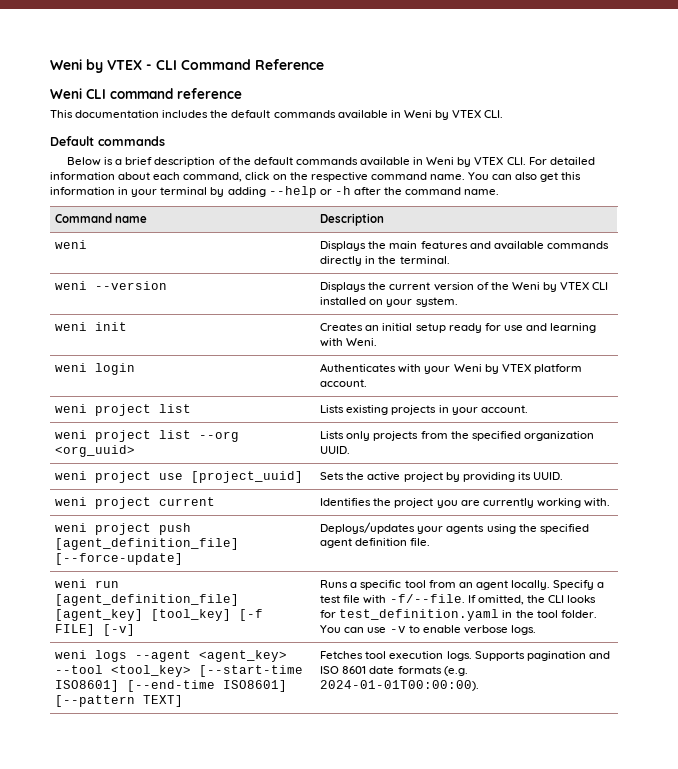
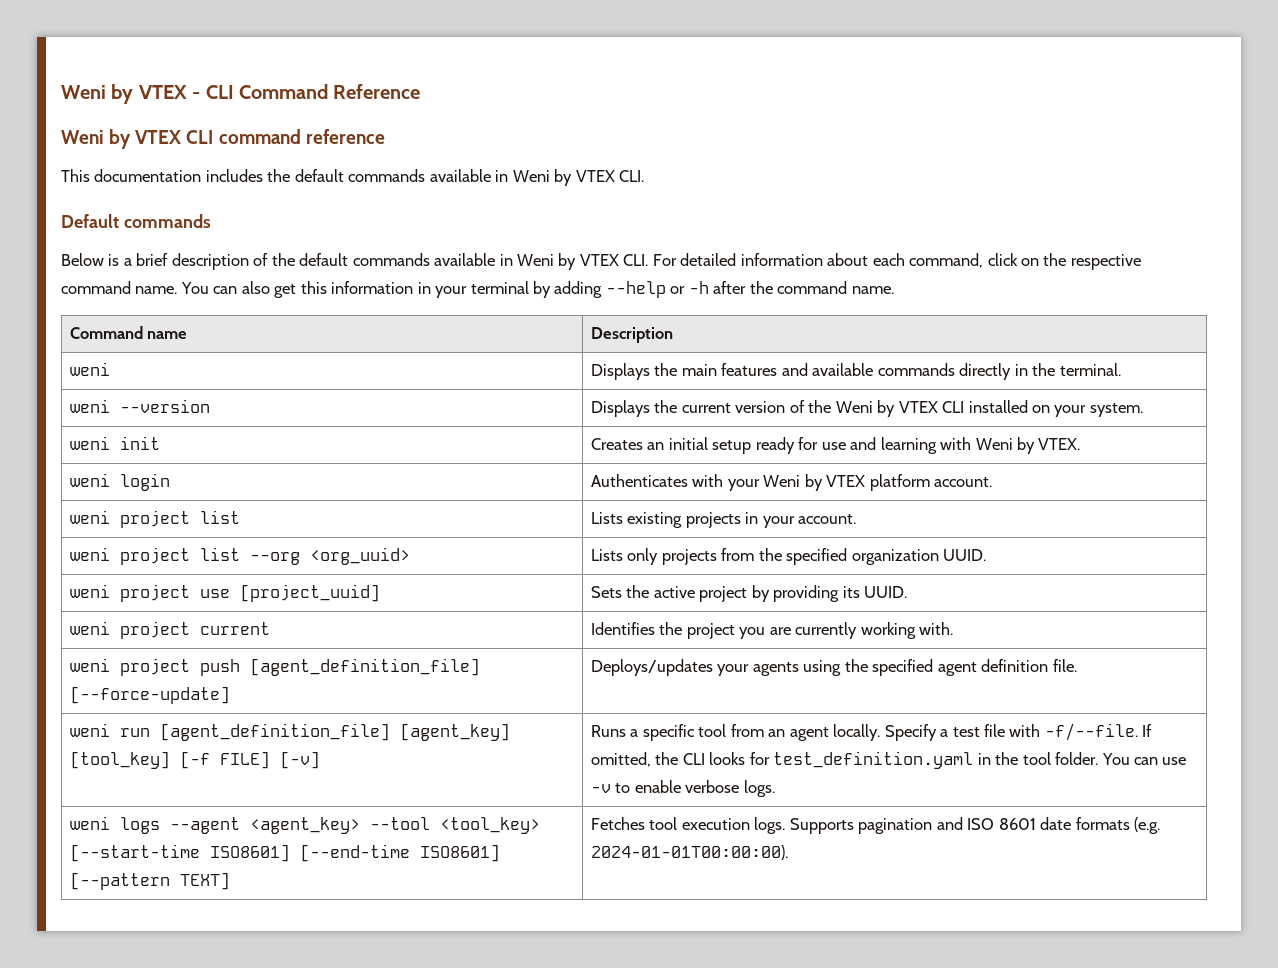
(82, 93) none -> [109,129,182,149] by VTEX
[346,338,378,346] Weni. -> [975,437,1081,454] Weni by VTEX.

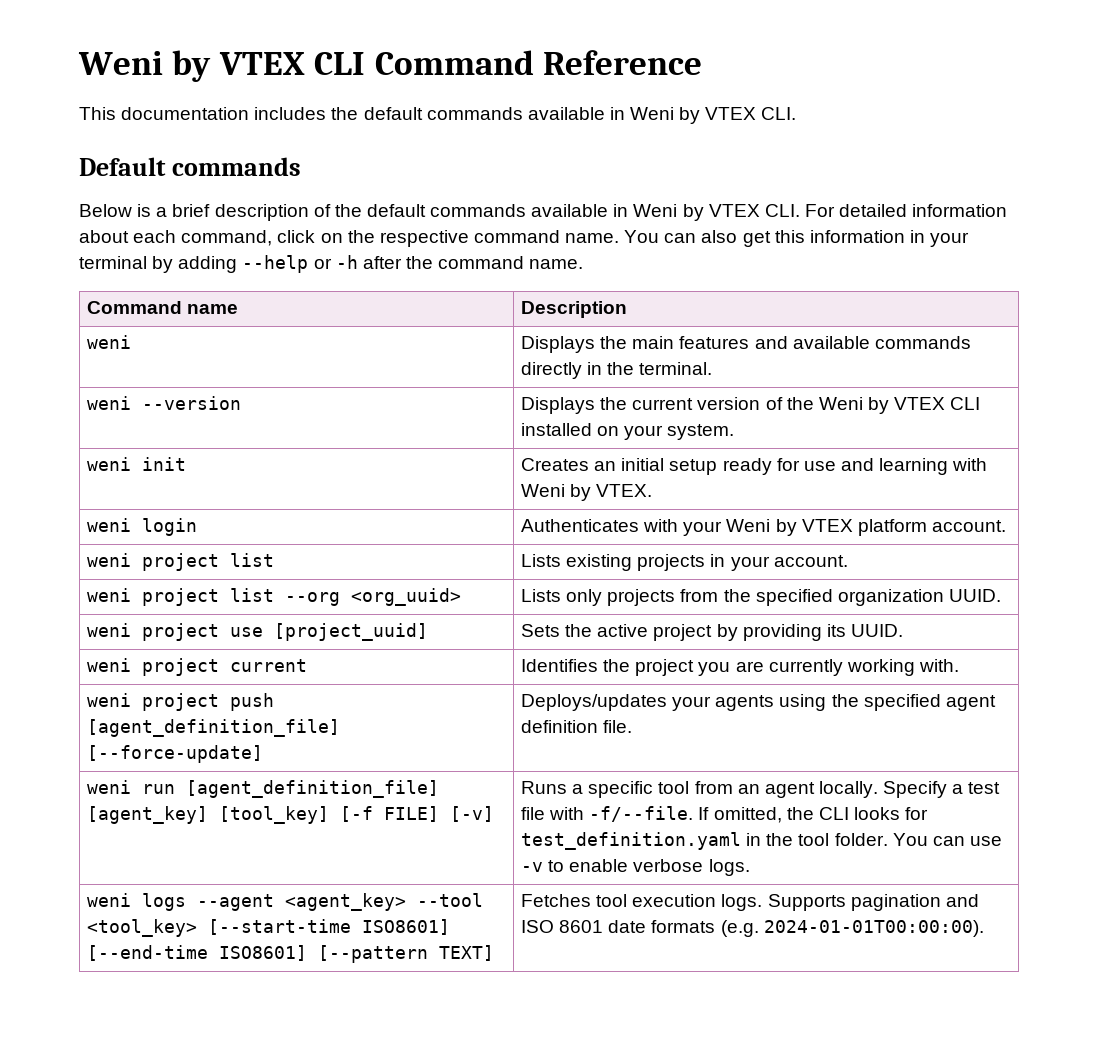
[61,84,421,104] [61,129,385,149] Weni by VTEX - CLI Command Reference // Weni by VTEX CLI command reference -> [78,50,703,82] Weni by VTEX CLI Command Reference

